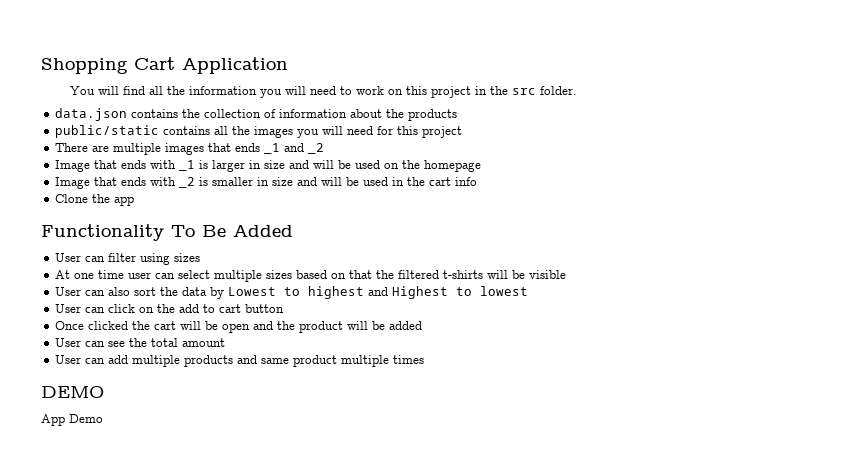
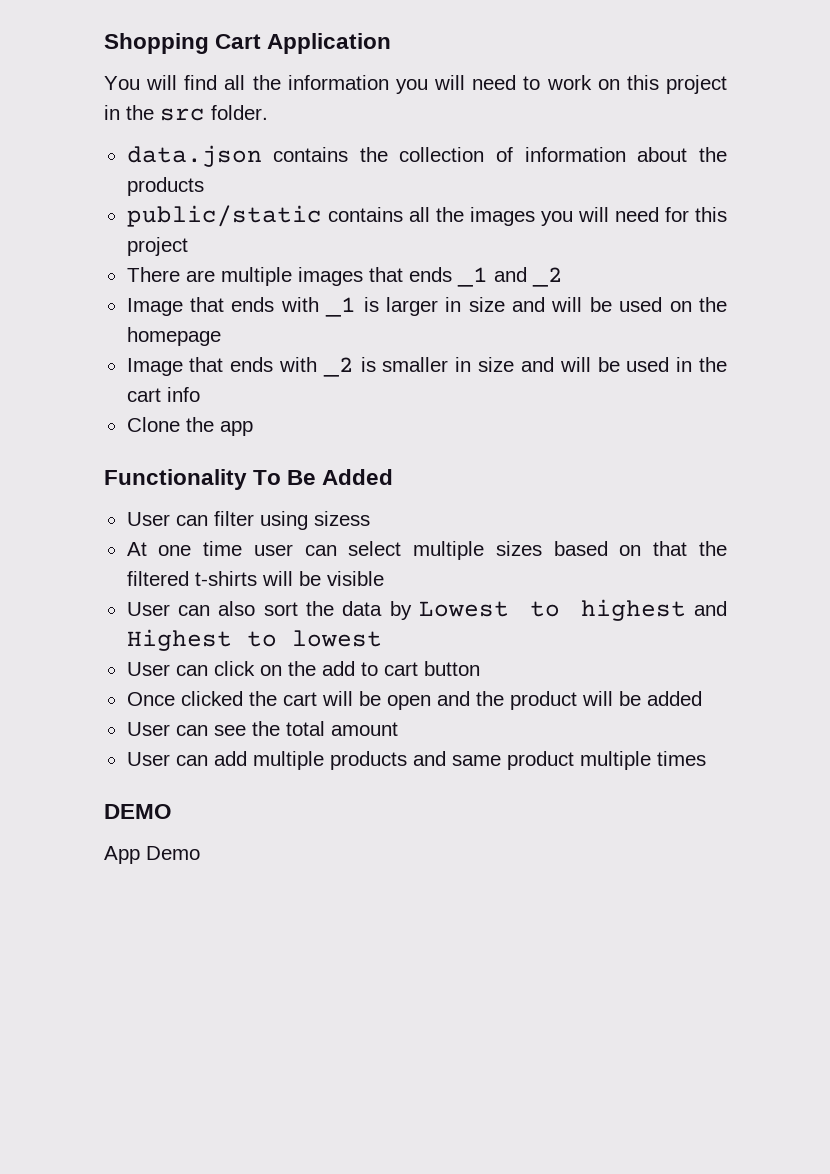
[174,253,201,262] sizes -> [313,511,370,526] sizess

